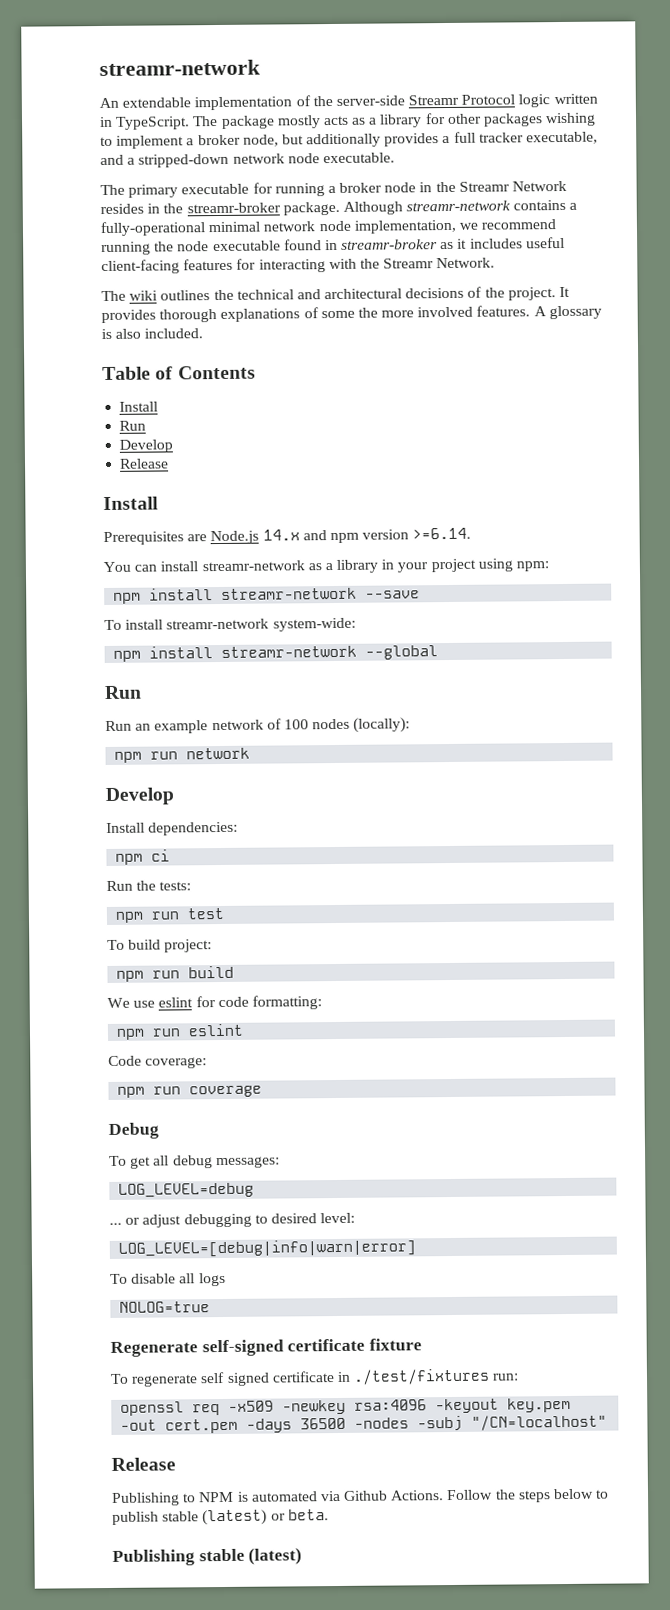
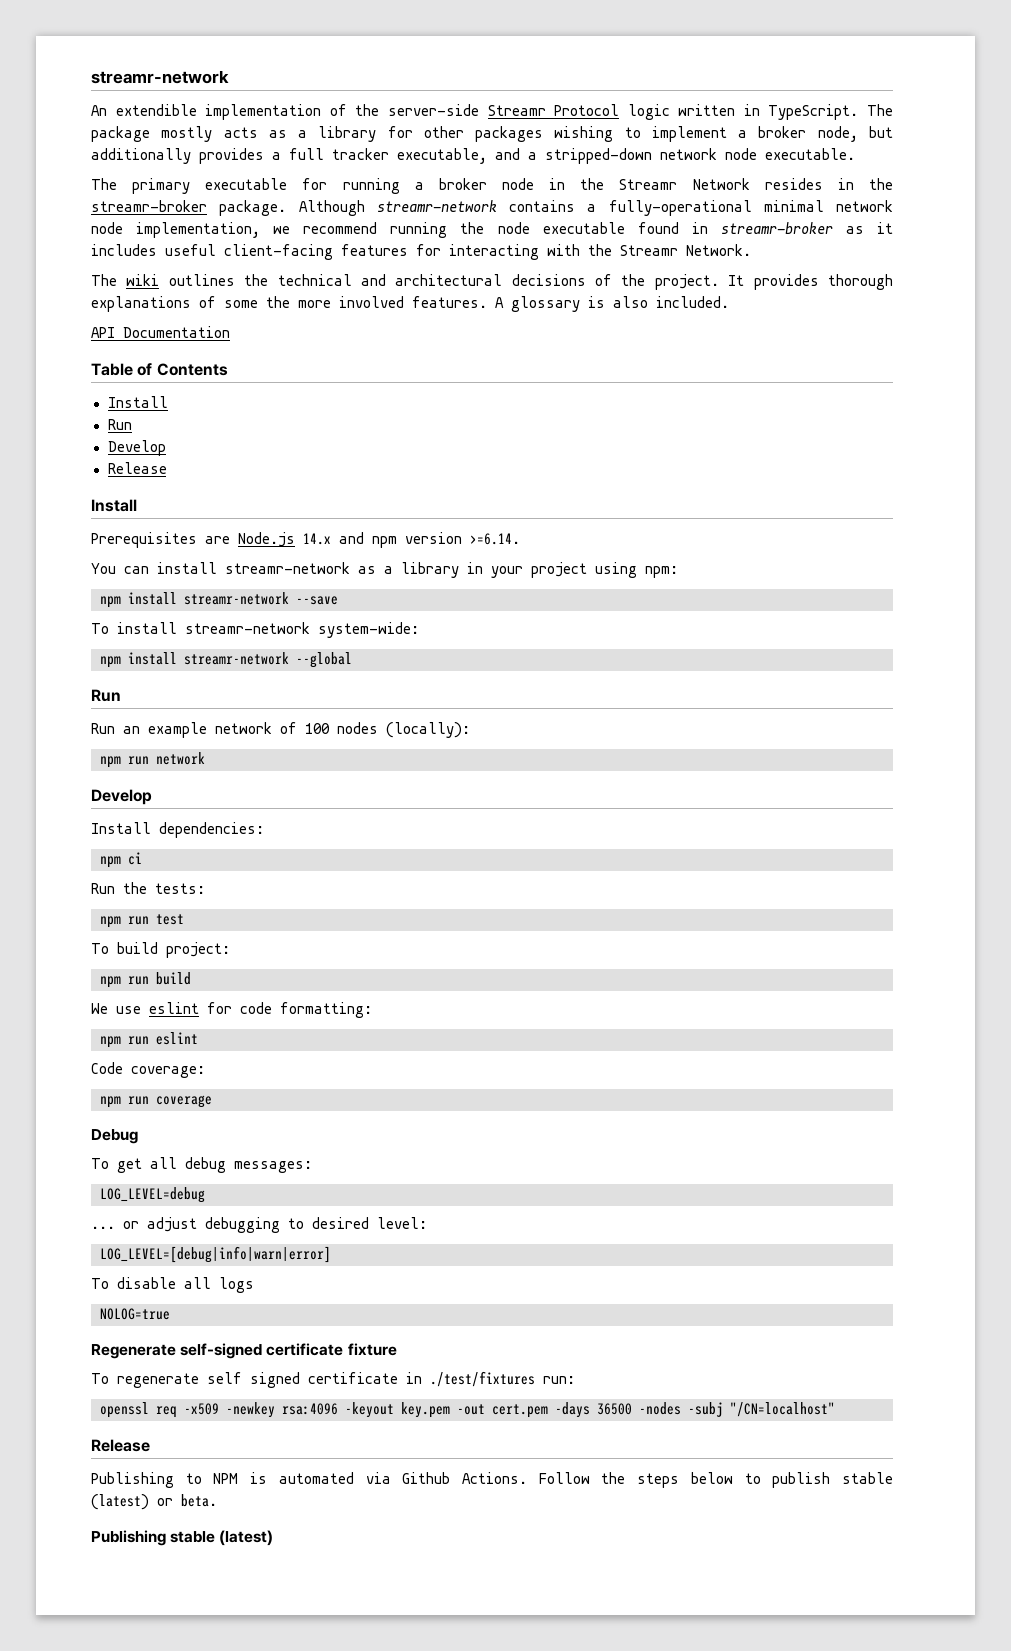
[122,97,192,108] extendable -> [115,104,197,116] extendible
(204, 333) none -> [91,326,230,338] // API Documentation

